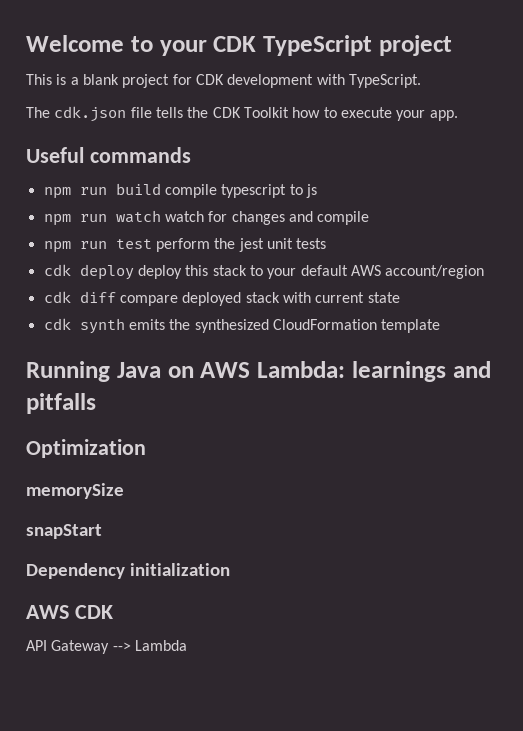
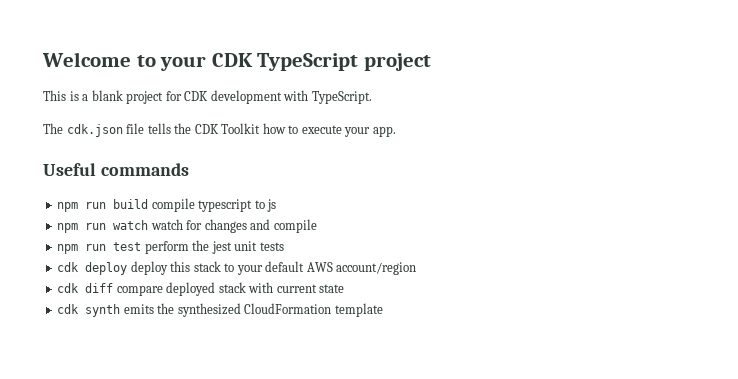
[26,361,491,382] [26,393,96,414] [26,439,146,458] [26,483,124,499] [26,524,102,539] [26,563,230,579] [26,605,113,619] [26,640,187,654] // Running Java on AWS Lambda: learnings and pitfalls // Optimization // memorySize // snapStart // Dependency initialization // AWS CDK // API Gateway --> Lambda -> (383, 310) none

